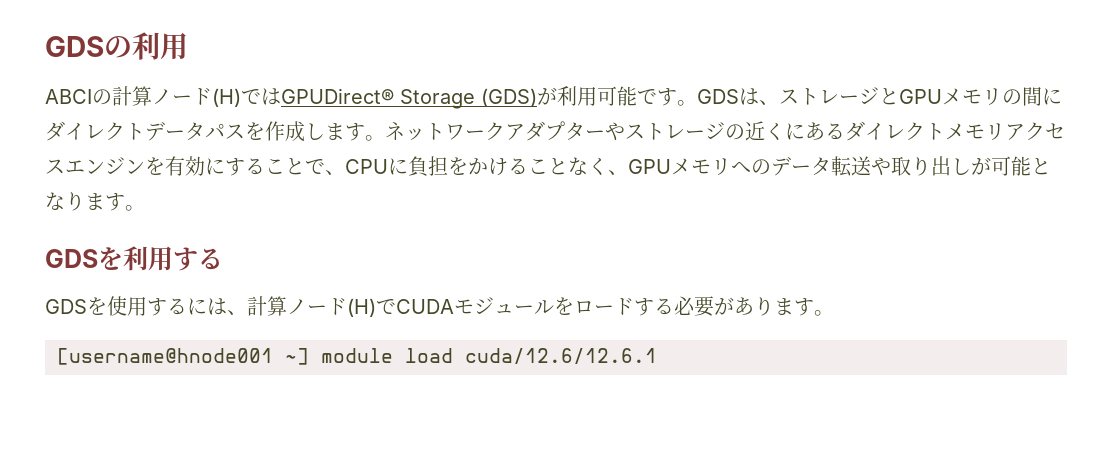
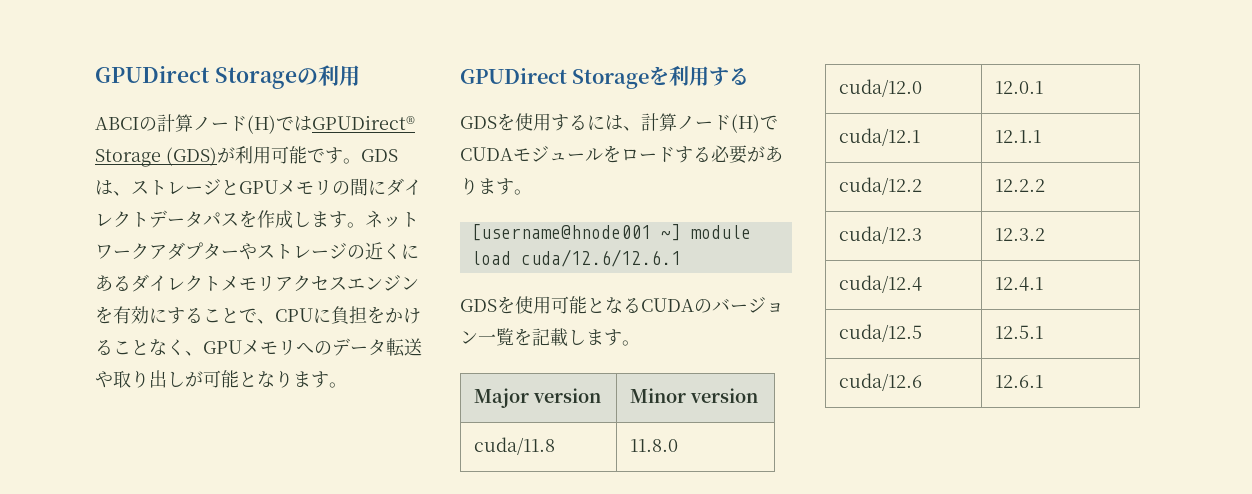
[45,36,104,57] GDS -> [95,65,297,89] GPUDirect Storage
[45,249,98,268] GDS -> [460,68,650,89] GPUDirect Storage
(657, 356) none -> [460,296,784,314] [460,328,640,347] [473,388,601,408] [629,388,758,403] [473,437,555,455] [629,439,678,452] [838,79,922,97] [994,81,1043,94] [838,128,920,146] [994,130,1041,143] [838,177,922,195] [994,179,1045,192] [838,226,922,244] [994,228,1045,241] [838,275,922,293] [994,277,1043,291] [838,324,922,342] [994,325,1043,339] [838,373,922,391] [994,375,1043,388] // GDSを使用可能となるCUDAのバージョン一覧を記載します。 // Major version | Minor version // cuda/11.8 | 11.8.0 // cuda/12.0 | 12.0.1 // cuda/12.1 | 12.1.1 // cuda/12.2 | 12.2.2 // cuda/12.3 | 12.3.2 // cuda/12.4 | 12.4.1 // cuda/12.5 | 12.5.1 // cuda/12.6 | 12.6.1

